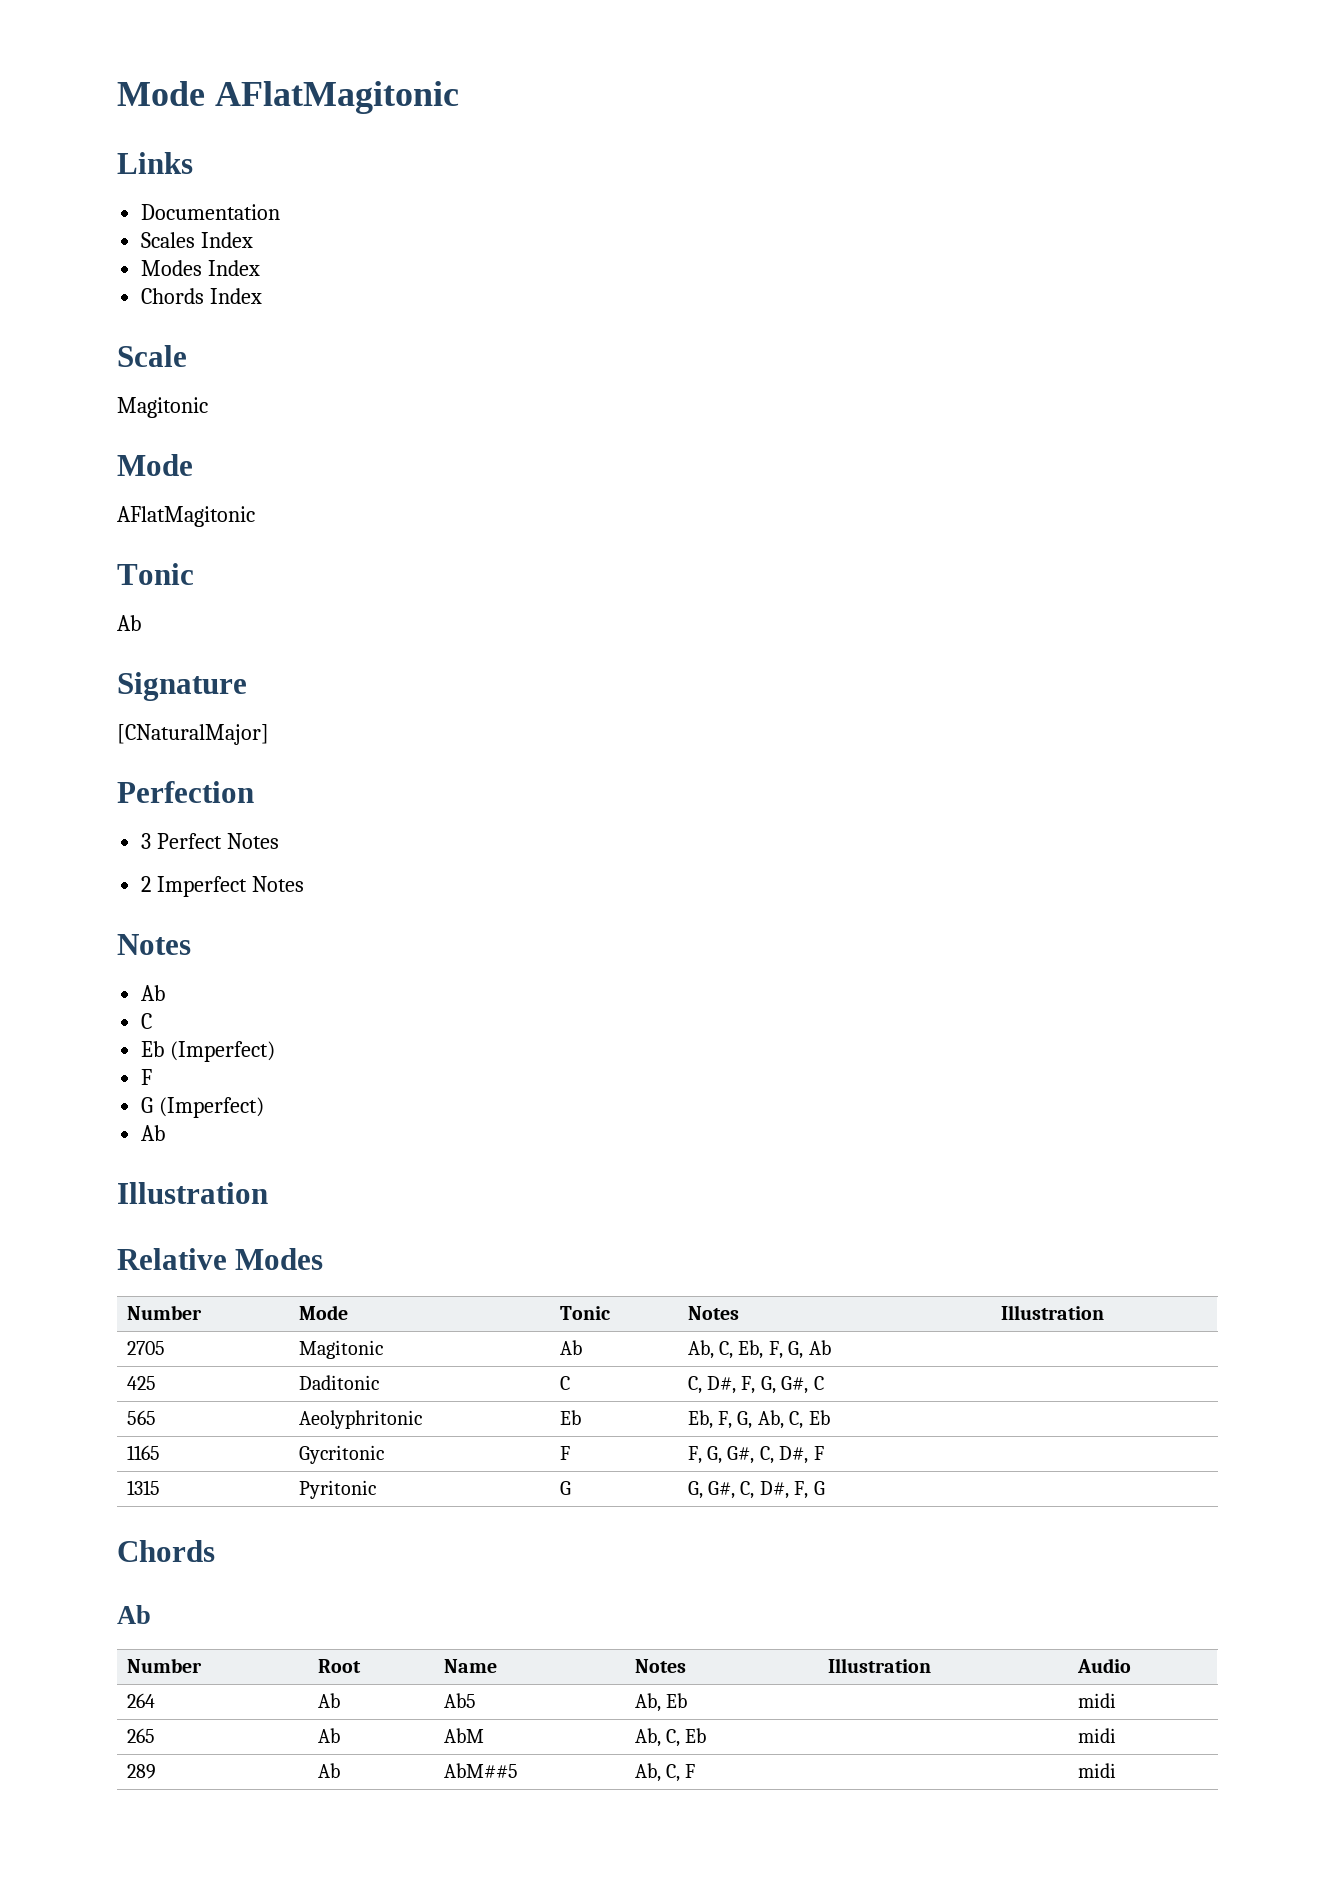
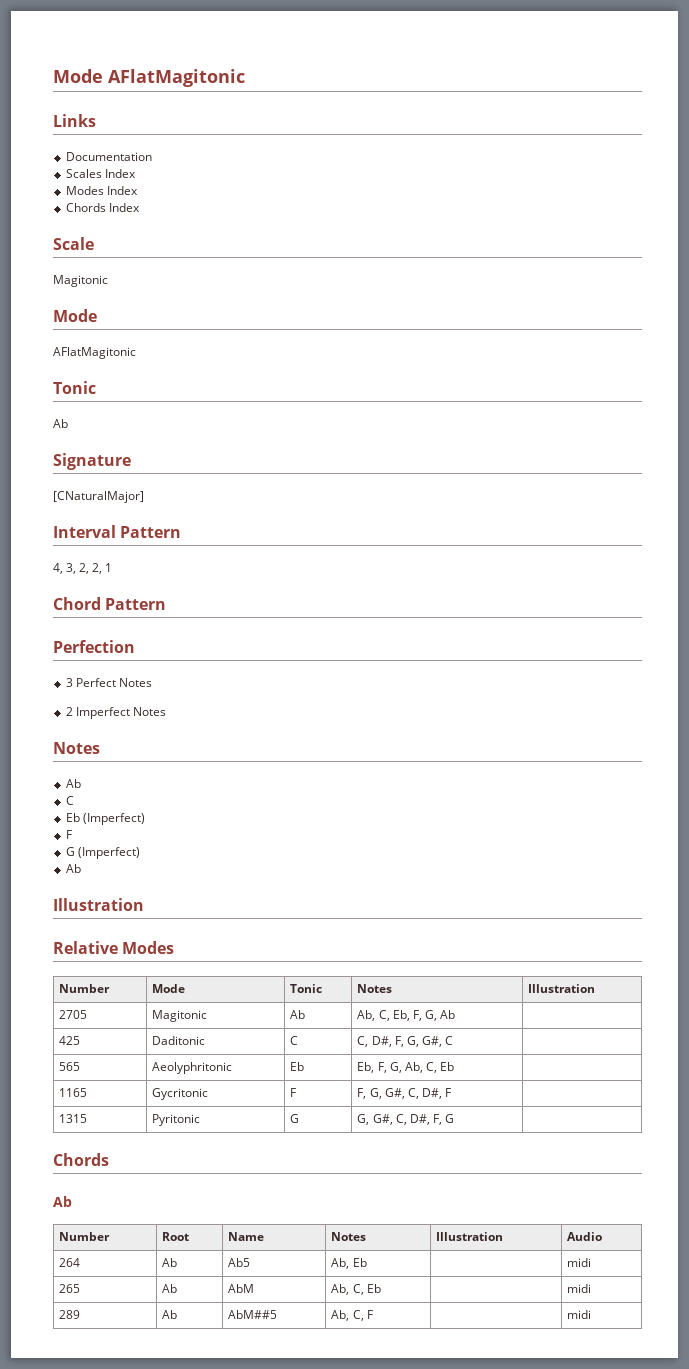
(269, 734) none -> [53,525,182,538] [53,563,113,574] [53,597,167,610] // Interval Pattern // 4, 3, 2, 2, 1 // Chord Pattern

